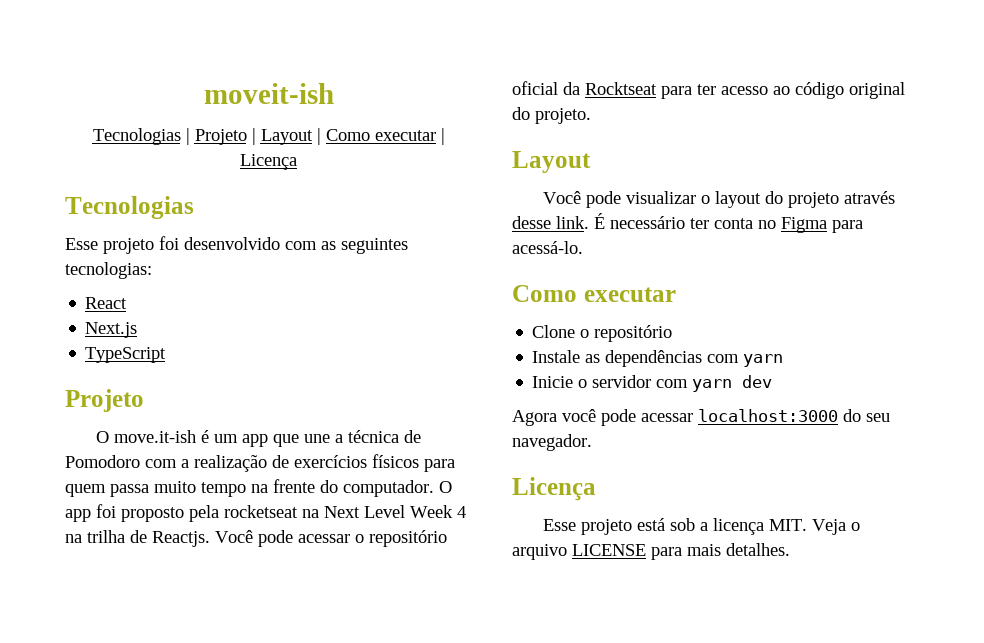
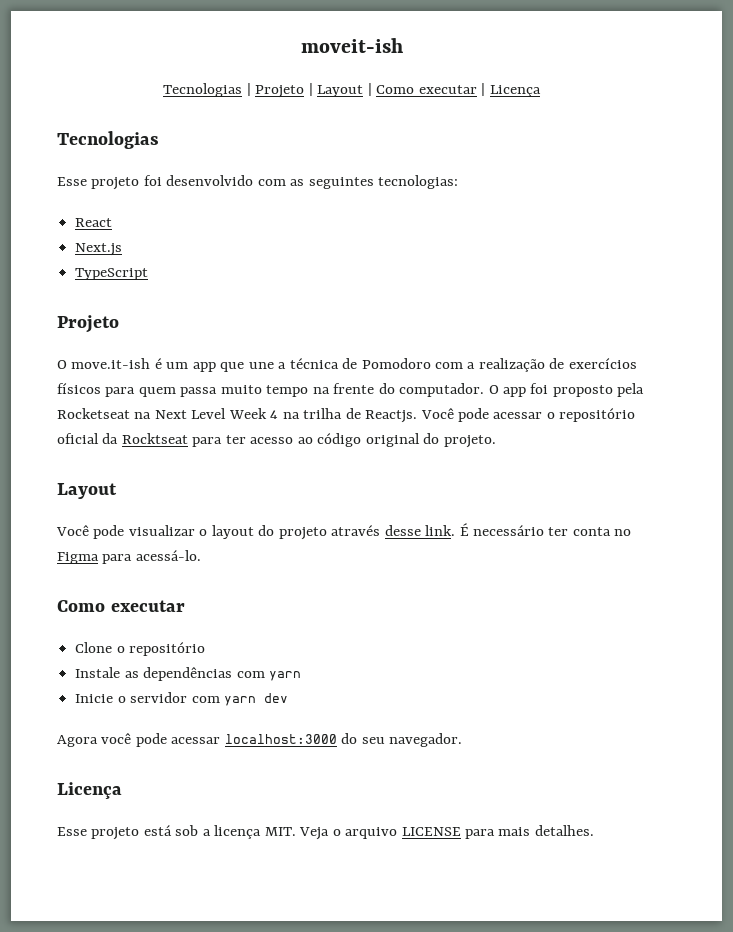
[224,505,298,518] rocketseat -> [57,408,130,419] Rocketseat

